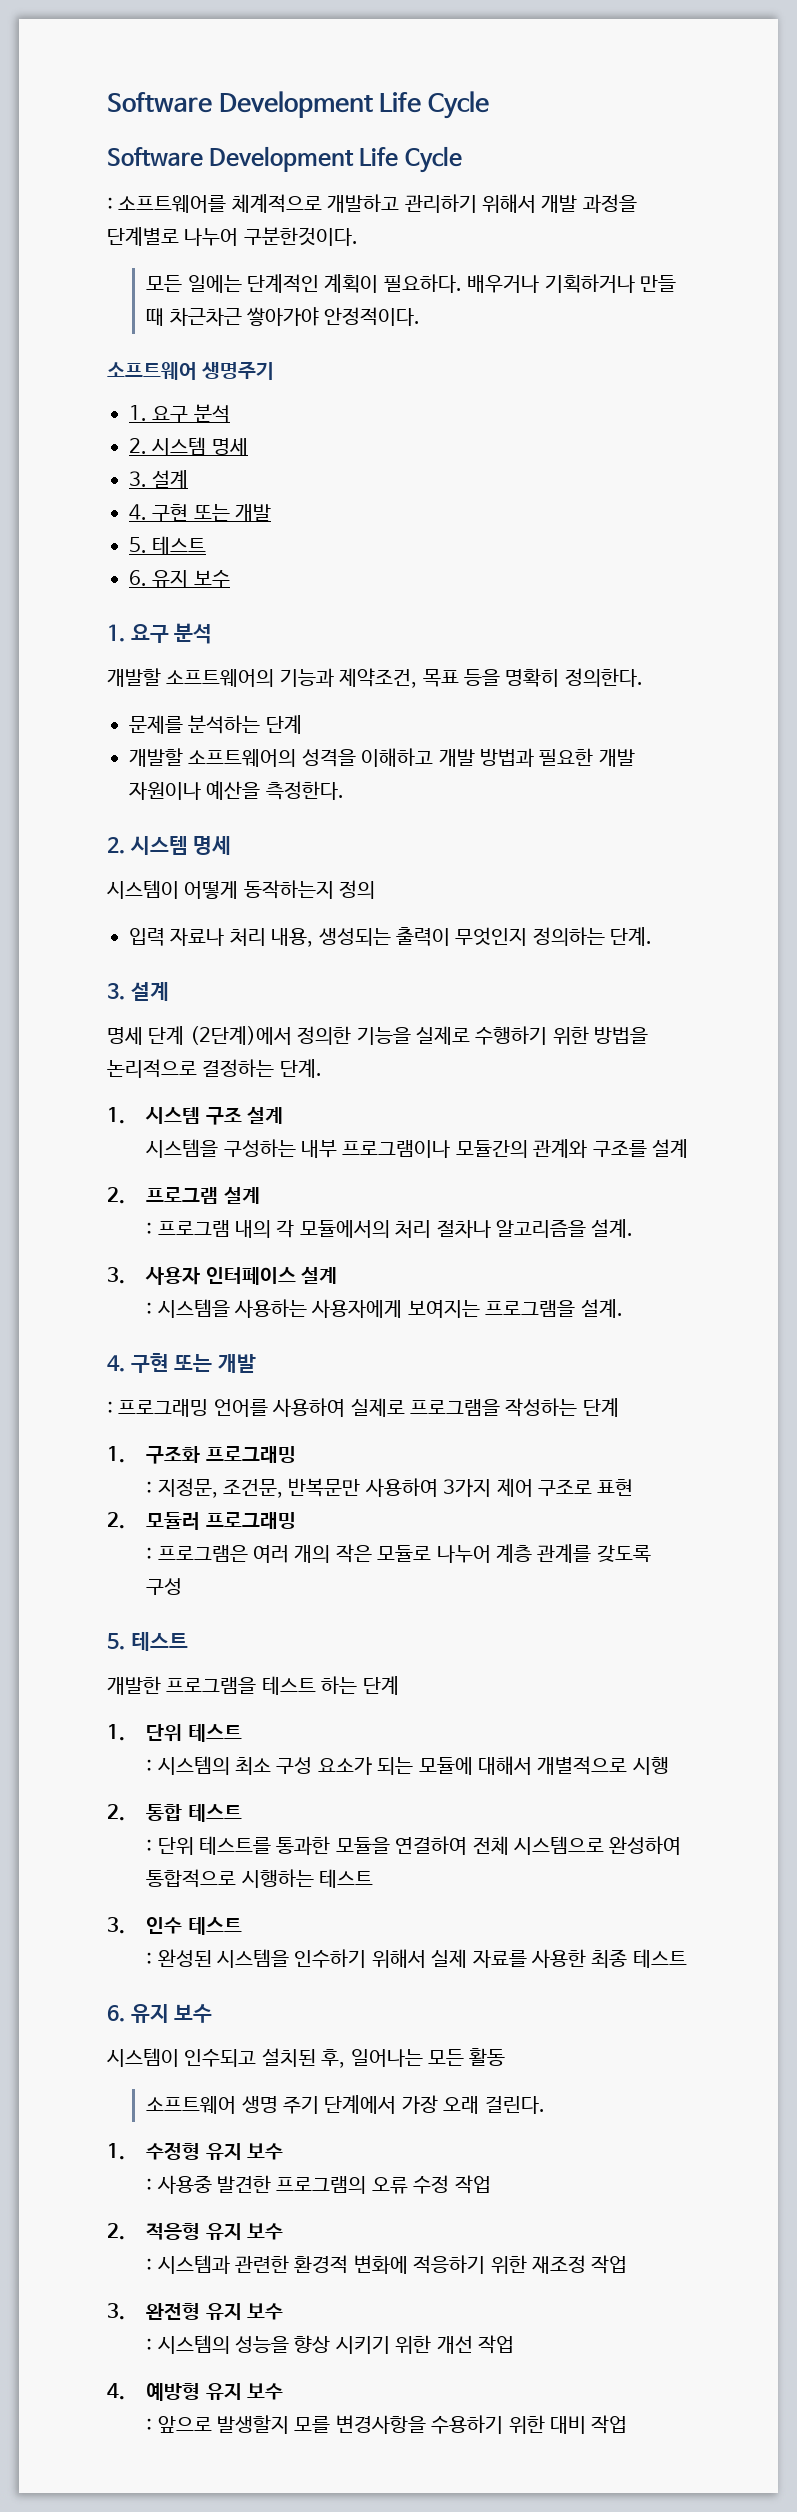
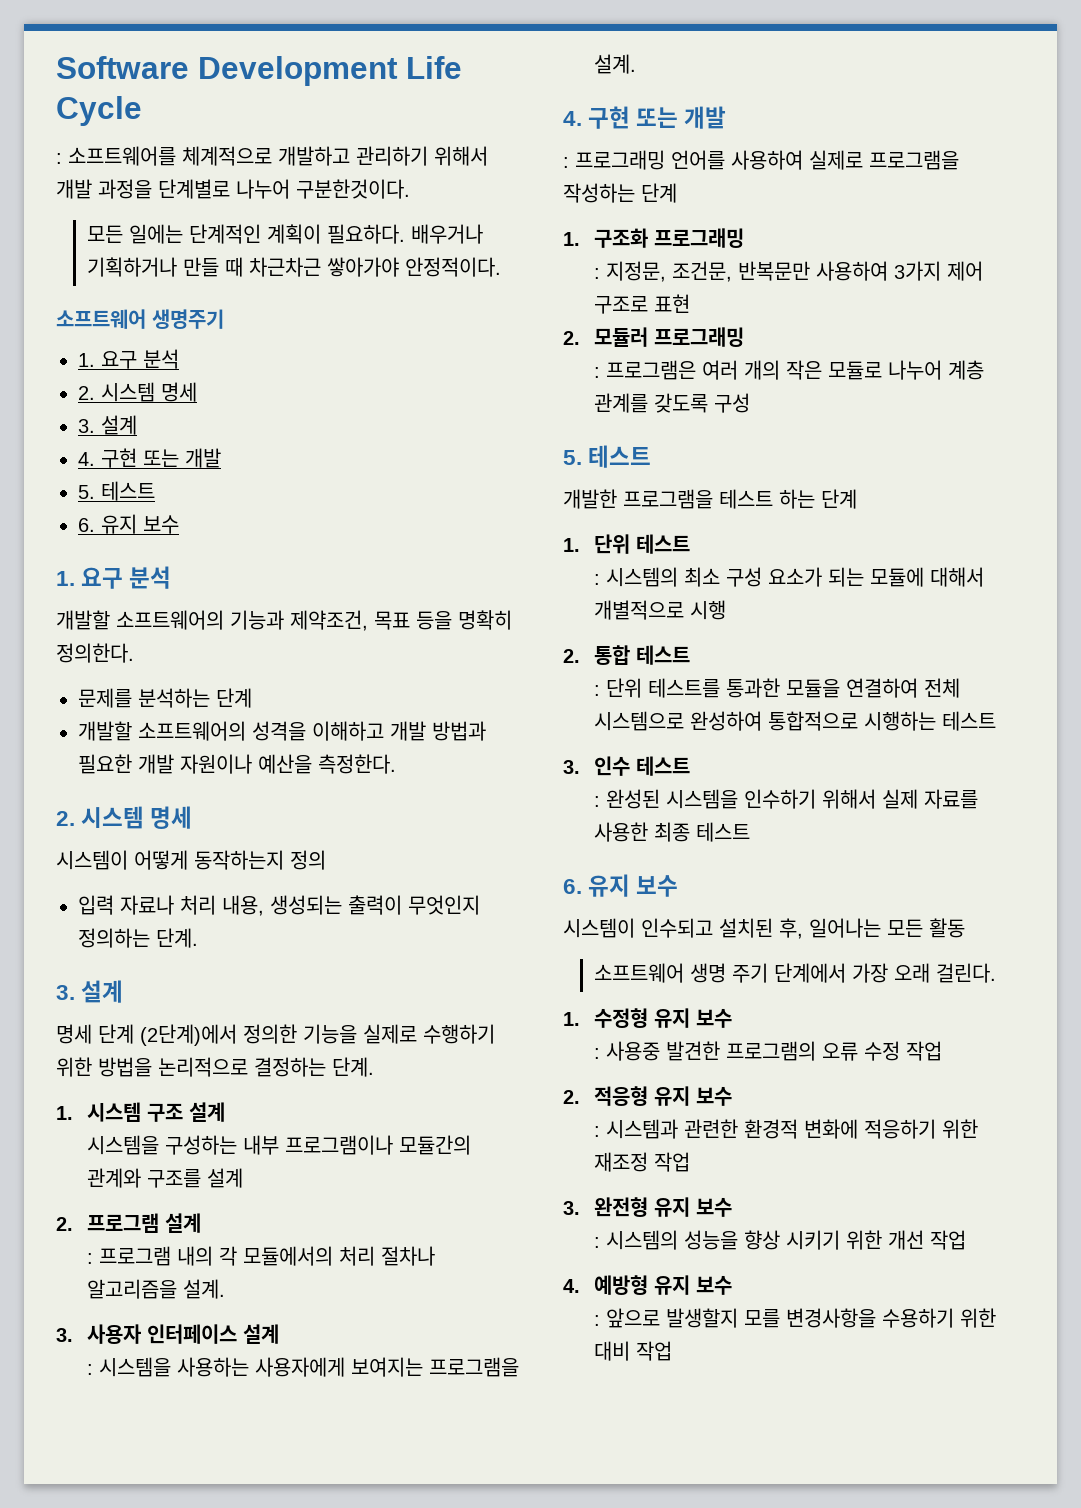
[107,91,489,119] [107,146,462,173] Software Development Life Cycle // Software Development Life Cycle -> [56,56,462,86] [56,96,142,126] Software Development Life Cycle

